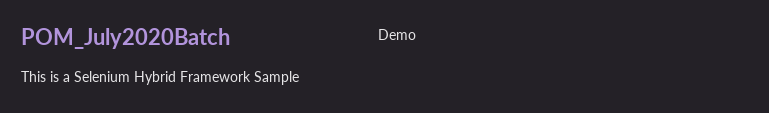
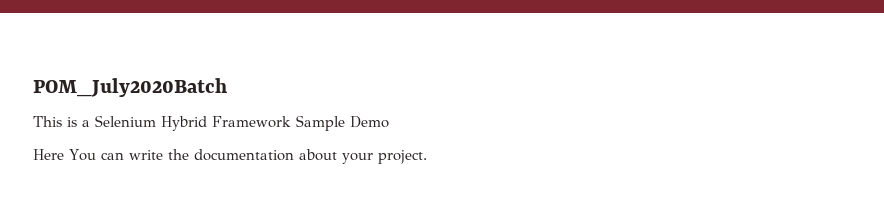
(416, 34) none -> [33,149,427,164] // Here You can write the documentation about your project.

